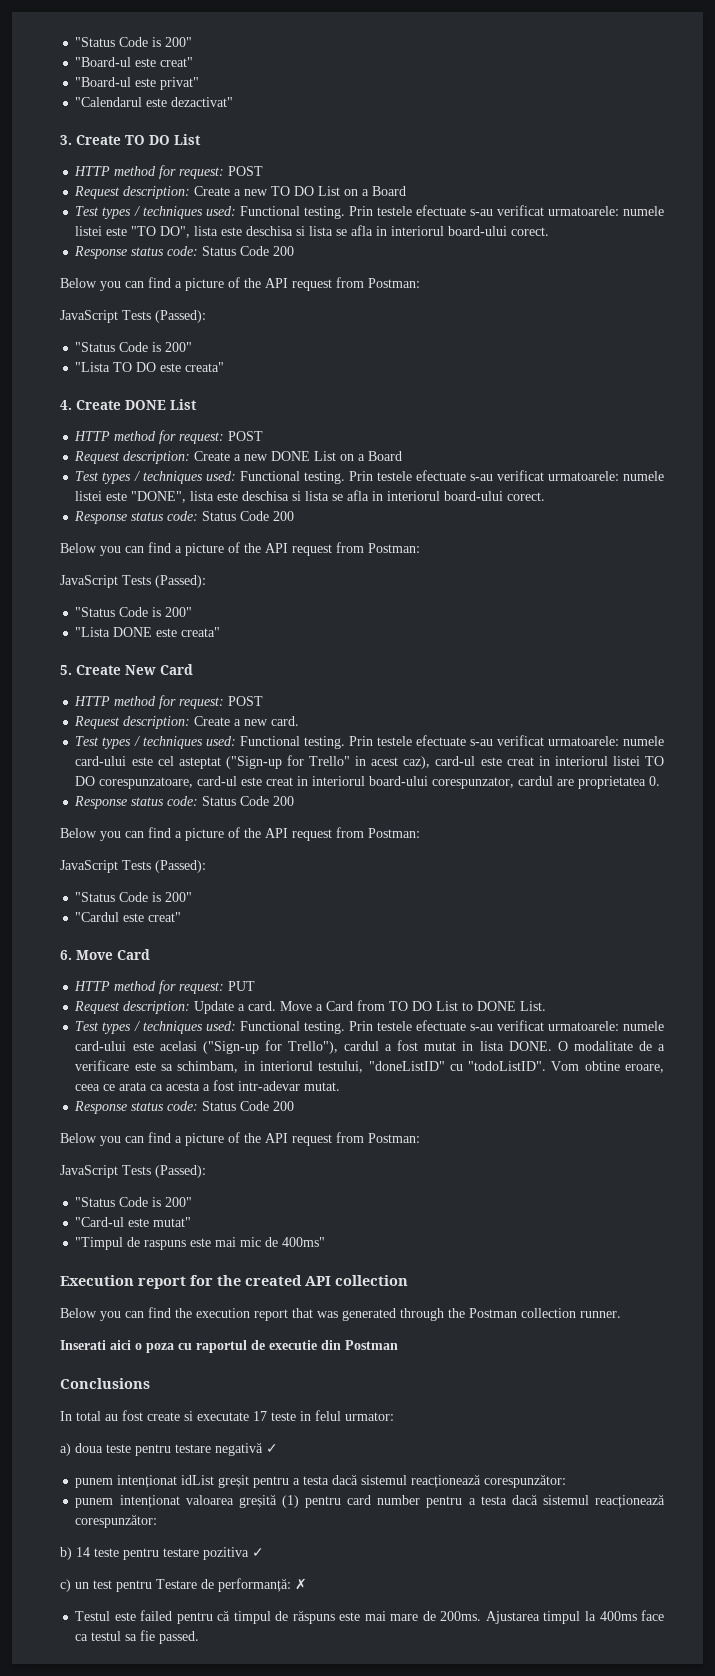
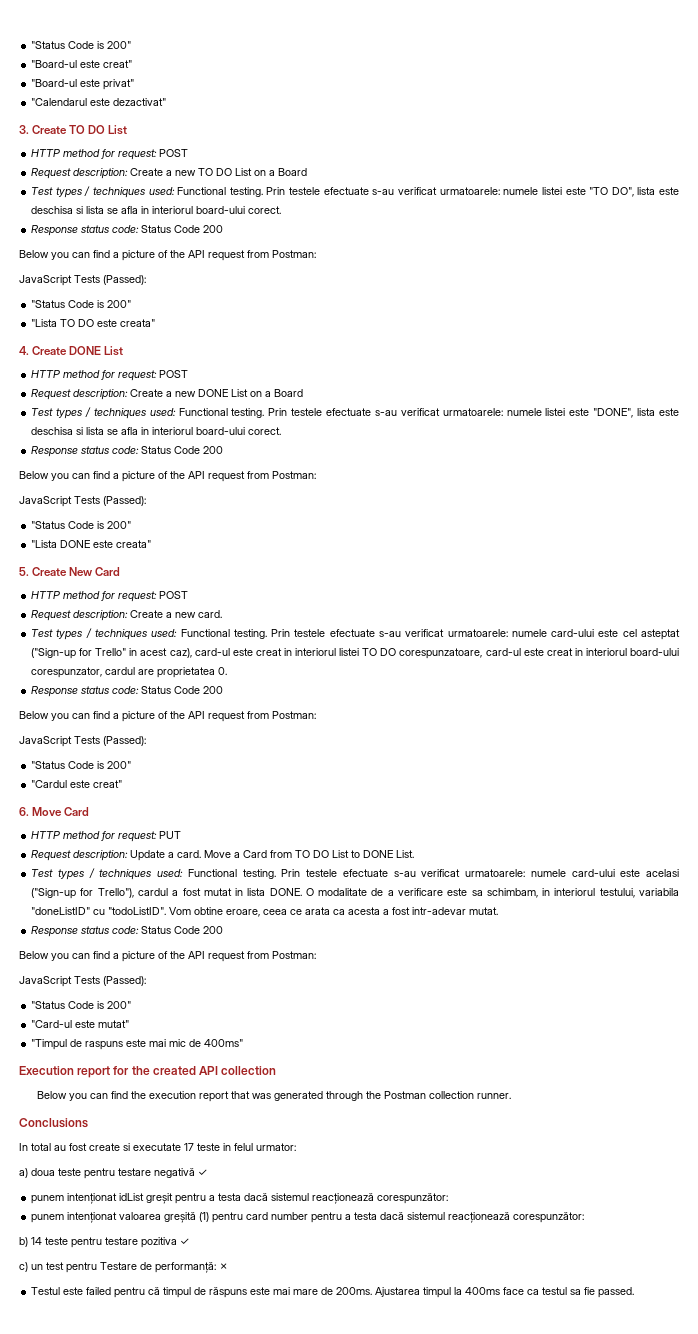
(364, 1067) none -> [639,888,680,896] variabila
[60,1340,398,1353] // Inserati aici o poza cu raportul de executie din Postman -> (512, 1096) none

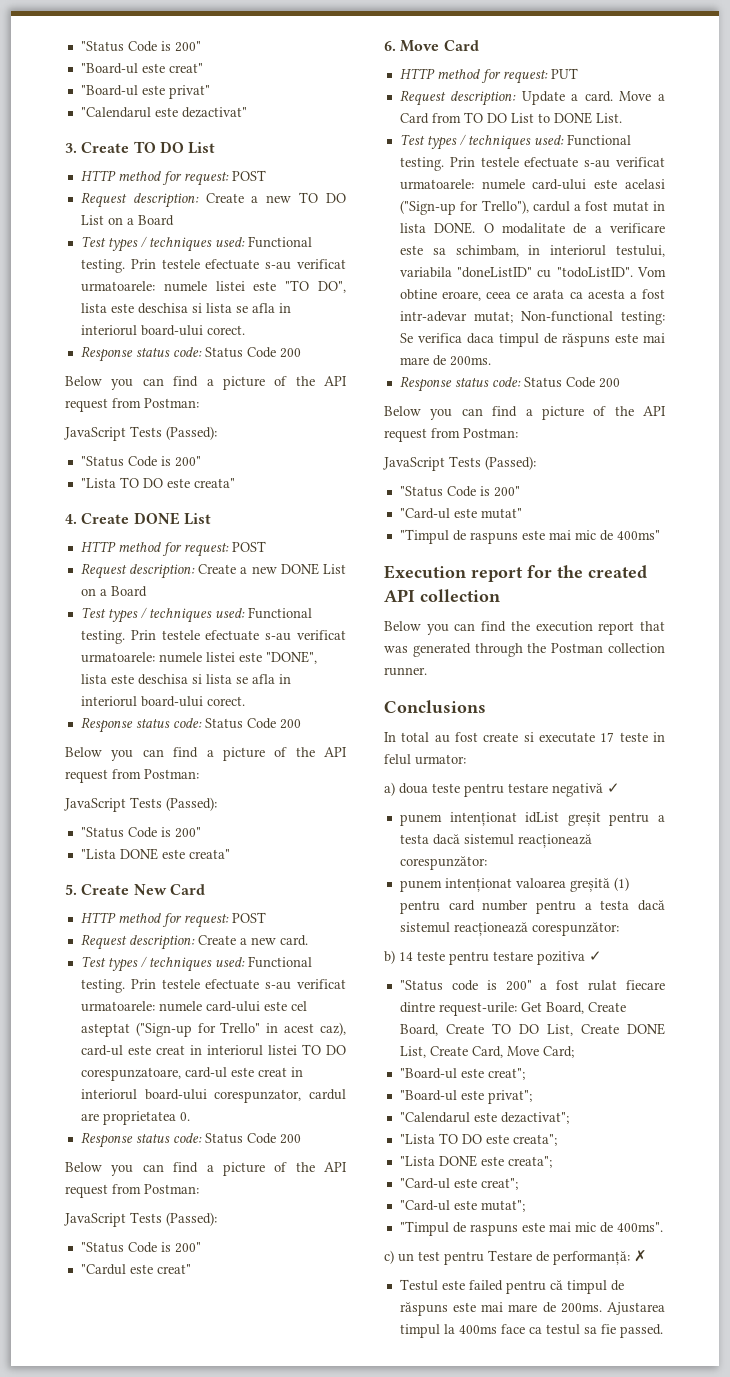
[469,907,499,915] mutat. -> [473,311,665,325] [399,333,665,347] [399,355,491,366] mutat; Non-functional testing: Se verifica daca timpul de răspuns este mai mare de 200ms.
(189, 1241) none -> [399,980,665,991] [399,1002,626,1016] [399,1023,665,1036] [399,1046,574,1058] [399,1068,525,1080] [399,1090,532,1104] [399,1112,569,1124] [399,1133,557,1146] [399,1155,552,1168] [399,1178,518,1190] [399,1200,525,1212] [399,1221,663,1236] // "Status code is 200" a fost rulat fiecare dintre request-urile: Get Board, Create Board, Create TO DO List, Create DONE List, Create Card, Move Card; // "Board-ul este creat"; // "Board-ul este privat"; // "Calendarul este dezactivat"; // "Lista TO DO este creata"; // "Lista DONE este creata"; // "Card-ul este creat"; // "Card-ul este mutat"; // "Timpul de raspuns este mai mic de 400ms".

